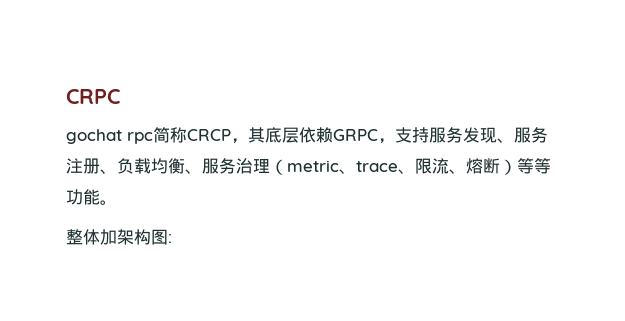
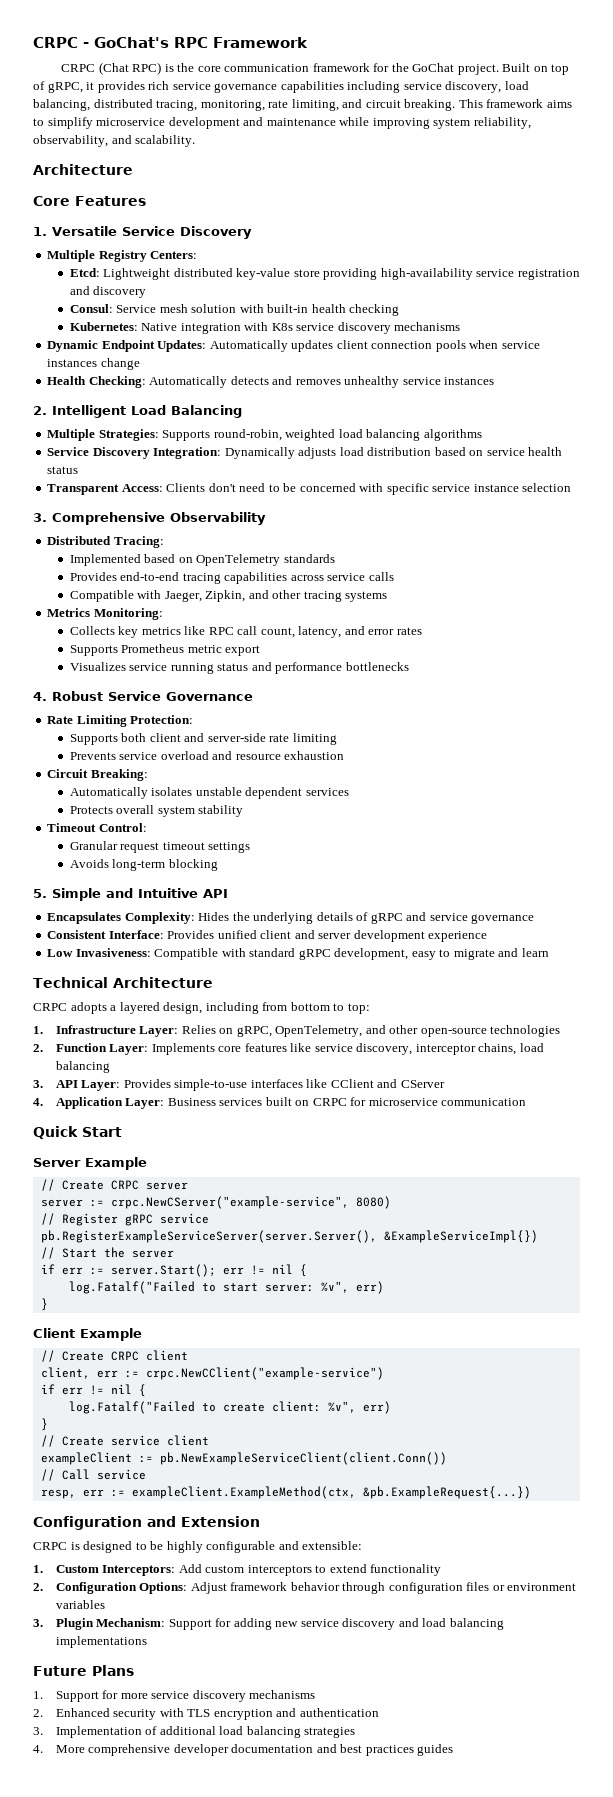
[66,89,120,104] [66,127,548,144] [66,158,551,175] [66,189,117,205] [66,229,172,245] CRPC // gochat rpc简称CRCP，其底层依赖GRPC，支持服务发现、服务注册、负载均衡、服务治理（metric、trace、限流、熔断）等等功能。 // 整体加架构图: -> [33,37,308,48] [61,62,570,75] [33,81,529,93] [33,99,572,111] [33,117,531,129] [33,135,196,147] [33,164,133,175] [33,196,146,206] [33,226,252,239] [47,250,198,262] [69,268,580,280] [69,286,147,298] [69,304,400,316] [69,322,461,334] [47,340,540,352] [47,358,140,370] [47,376,495,388] [33,405,242,418] [47,429,482,441] [47,447,563,459] [47,466,79,474] [47,483,572,495] [33,512,266,525] [47,536,164,548] [69,554,335,566] [69,572,394,584] [69,590,388,602] [47,608,163,620] [69,626,422,638] [69,644,261,656] [69,662,409,674] [33,691,253,701] [47,715,194,727] [69,733,337,745] [69,751,345,760] [47,769,148,781] [69,787,349,799] [69,805,244,817] [47,823,147,832] [69,841,251,853] [69,859,218,871] [33,888,228,901] [47,912,535,924] [47,930,488,942] [47,948,549,960] [33,977,213,988] [33,1002,370,1014] [33,1025,561,1037] [33,1043,544,1055] [55,1061,110,1073] [33,1079,445,1091] [33,1097,527,1109] [33,1126,122,1139] [33,1157,147,1170] [40,1179,188,1191] [40,1196,391,1209] [40,1213,209,1226] [40,1230,538,1243] [40,1247,174,1259] [40,1264,307,1277] [68,1281,384,1294] [40,1298,48,1311] [33,1328,142,1341] [40,1350,188,1362] [40,1367,384,1380] [40,1384,146,1397] [68,1401,391,1414] [40,1418,48,1431] [40,1435,209,1447] [40,1452,447,1465] [40,1469,146,1481] [40,1486,531,1499] [33,1516,260,1530] [33,1541,363,1553] [33,1564,442,1576] [33,1582,577,1594] [55,1600,105,1609] [33,1618,504,1630] [55,1636,147,1648] [33,1665,134,1676] [33,1690,316,1702] [33,1708,379,1720] [33,1726,356,1738] [33,1744,454,1756] CRPC - GoChat's RPC Framework // CRPC (Chat RPC) is the core communication framework for the GoChat project. Built on top of gRPC, it provides rich service governance capabilities including service discovery, load balancing, distributed tracing, monitoring, rate limiting, and circuit breaking. This framework aims to simplify microservice development and maintenance while improving system reliability, observability, and scalability. // Architecture // Core Features // 1. Versatile Service Discovery // Multiple Registry Centers: // Etcd: Lightweight distributed key-value store providing high-availability service registration and discovery // Consul: Service mesh solution with built-in health checking // Kubernetes: Native integration with K8s service discovery mechanisms // Dynamic Endpoint Updates: Automatically updates client connection pools when service instances change // Health Checking: Automatically detects and removes unhealthy service instances // 2. Intelligent Load Balancing // Multiple Strategies: Supports round-robin, weighted load balancing algorithms // Service Discovery Integration: Dynamically adjusts load distribution based on service health status // Transparent Access: Clients don't need to be concerned with specific service instance selection // 3. Comprehensive Observability // Distributed Tracing: // Implemented based on OpenTelemetry standards // Provides end-to-end tracing capabilities across service calls // Compatible with Jaeger, Zipkin, and other tracing systems // Metrics Monitoring: // Collects key metrics like RPC call count, latency, and error rates // Supports Prometheus metric export // Visualizes service running status and performance bottlenecks // 4. Robust Service Governance // Rate Limiting Protection: // Supports both client and server-side rate limiting // Prevents service overload and resource exhaustion // Circuit Breaking: // Automatically isolates unstable dependent services // Protects overall system stability // Timeout Control: // Granular request timeout settings // Avoids long-term blocking // 5. Simple and Intuitive API // Encapsulates Complexity: Hides the underlying details of gRPC and service governance // Consistent Interface: Provides unified client and server development experience // Low Invasiveness: Compatible with standard gRPC development, easy to migrate and learn // Technical Architecture // CRPC adopts a layered design, including from bottom to top: // 1. Infrastructure Layer: Relies on gRPC, OpenTelemetry, and other open-source technologies // 2. Function Layer: Implements core features like service discovery, interceptor chains, load balancing // 3. API Layer: Provides simple-to-use interfaces like CClient and CServer // 4. Application Layer: Business services built on CRPC for microservice communication // Quick Start // Server Example // // Create CRPC server // server := crpc.NewCServer("example-service", 8080) // // Register gRPC service // pb.RegisterExampleServiceServer(server.Server(), &ExampleServiceImpl{}) // // Start the server // if err := server.Start(); err != nil { // log.Fatalf("Failed to start server: %v", err) // } // Client Example // // Create CRPC client // client, err := crpc.NewCClient("example-service") // if err != nil { // log.Fatalf("Failed to create client: %v", err) // } // // Create service client // exampleClient := pb.NewExampleServiceClient(client.Conn()) // // Call service // resp, err := exampleClient.ExampleMethod(ctx, &pb.ExampleRequest{...}) // Configuration and Extension // CRPC is designed to be highly configurable and extensible: // 1. Custom Interceptors: Add custom interceptors to extend functionality // 2. Configuration Options: Adjust framework behavior through configuration files or environment variables // 3. Plugin Mechanism: Support for adding new service discovery and load balancing implementations // Future Plans // 1. Support for more service discovery mechanisms // 2. Enhanced security with TLS encryption and authentication // 3. Implementation of additional load balancing strategies // 4. More comprehensive developer documentation and best practices guides

